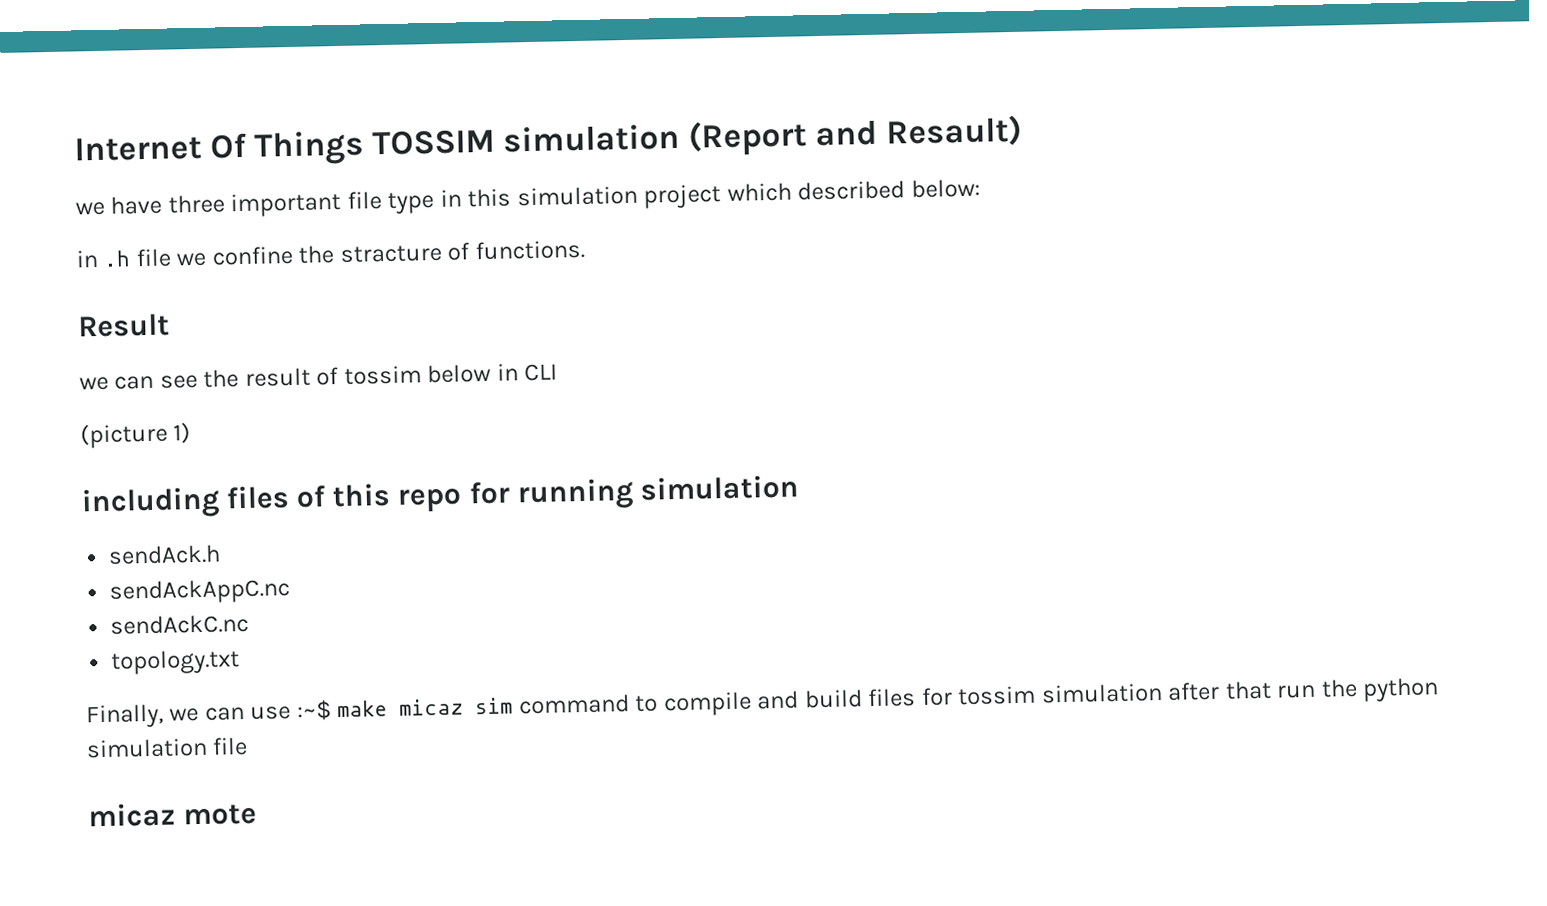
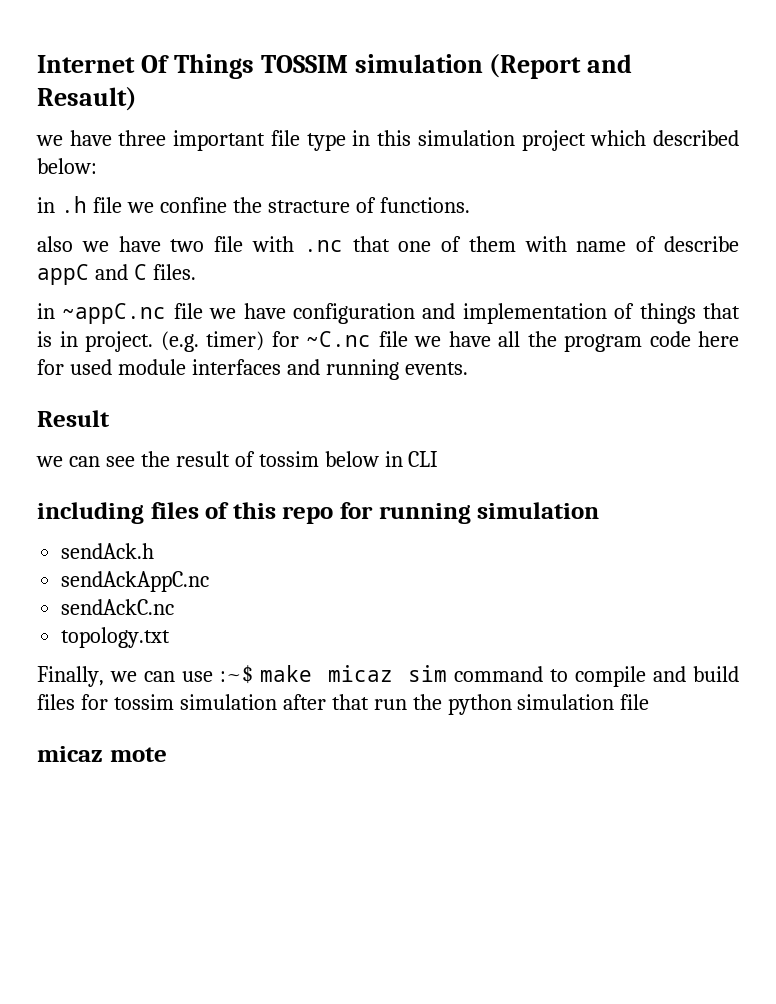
(585, 250) none -> [37,236,740,252] [37,264,196,285] [37,303,740,324] [37,331,739,352] [37,359,468,380] // also we have two file with .nc that one of them with name of describe appC and C files. // in ~appC.nc file we have configuration and implementation of things that is in project. (e.g. timer) for ~C.nc file we have all the program code here for used module interfaces and running events.
[80,422,192,449] // (picture 1) -> (439, 459) none

